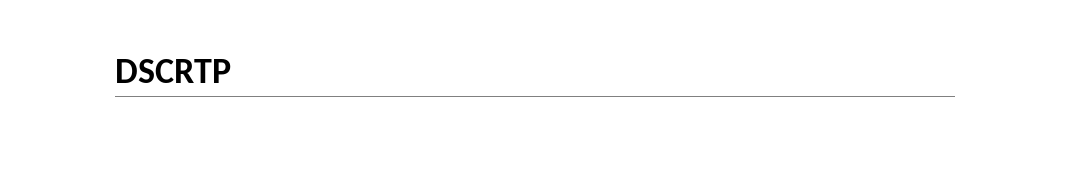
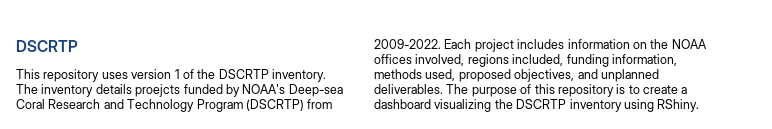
[115,59,231,83] DSCRTP -> [16,40,78,52] [16,69,326,82] [16,84,343,97] [16,99,333,112] [374,39,707,52] [374,54,677,67] [374,69,659,82] [374,84,688,97] [374,99,700,112] DSCRTP // This repository uses version 1 of the DSCRTP inventory. The inventory details proejcts funded by NOAA's Deep-sea Coral Research and Technology Program (DSCRTP) from 2009-2022. Each project includes information on the NOAA offices involved, regions included, funding information, methods used, proposed objectives, and unplanned deliverables. The purpose of this repository is to create a dashboard visualizing the DSCRTP inventory using RShiny.

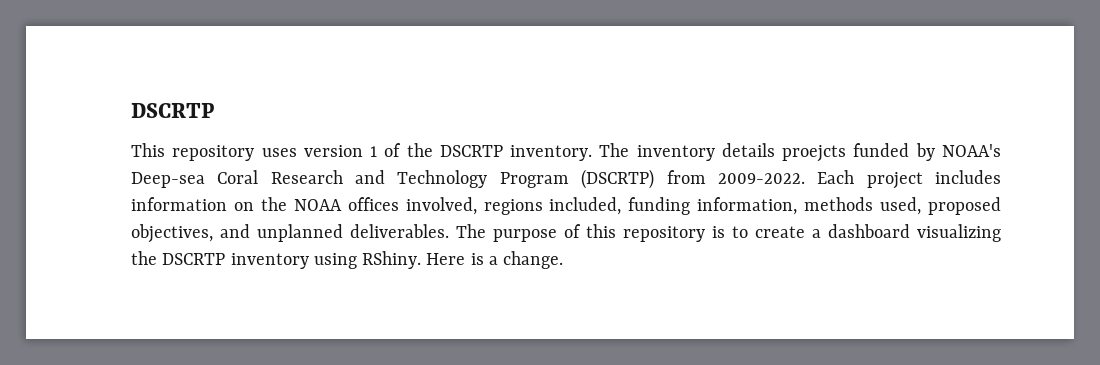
(700, 105) none -> [426,251,564,269] Here is a change.

